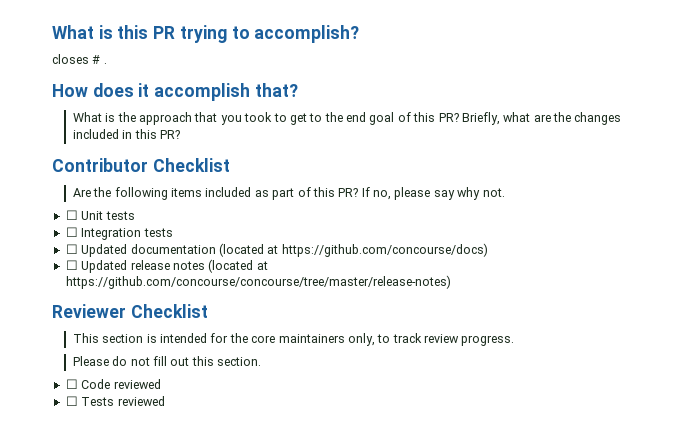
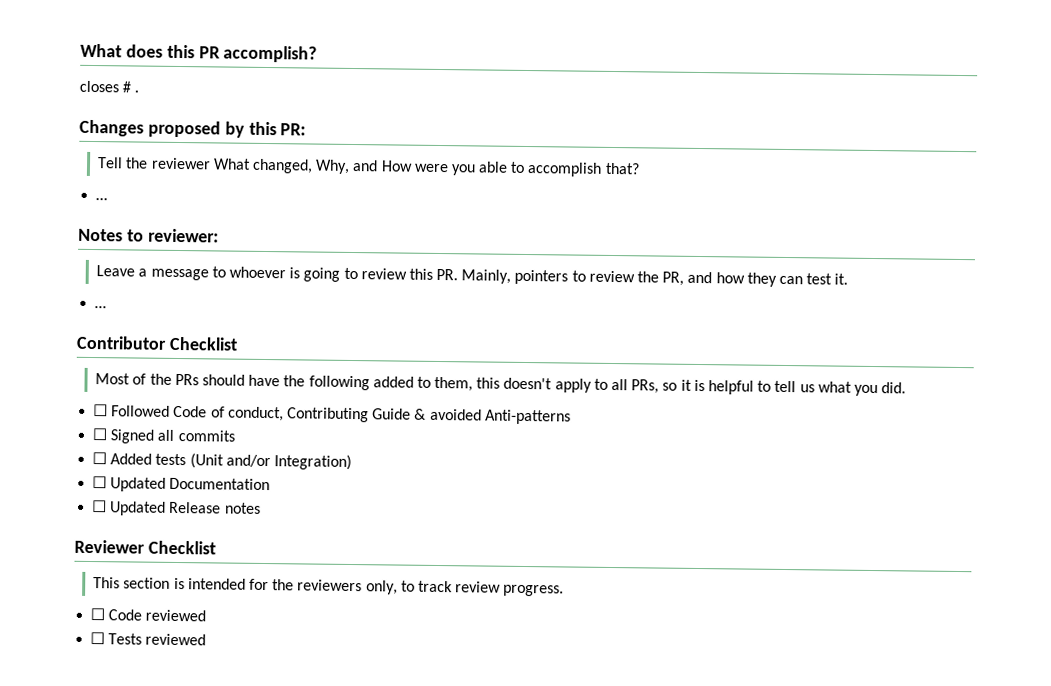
[52,25,113,39] What is -> [80,43,163,58] What does
[179,25,250,43] trying to -> (220, 52) none
[52,83,298,101] [72,112,622,125] [72,129,181,139] [52,158,230,172] [72,187,505,200] [65,210,135,220] [65,227,173,240] [65,243,488,257] [65,260,170,273] How does it accomplish that? // What is the approach that you took to get to the end goal of this PR? Briefly, what are the changes included in this PR? // Contributor Checklist // Are the following items included as part of this PR? If no, please say why not. // ☐ Unit tests // ☐ Integration tests // ☐ Updated documentation (located at https://github.com/concourse/docs) // ☐ Updated release -> [79,119,307,138] [97,157,640,177] [95,198,109,201] [78,228,219,243] [96,265,849,287] [94,306,108,309] [76,335,238,351] [95,373,907,397] [93,404,571,425] [92,428,235,444] [92,452,352,471] [92,476,271,492] [92,500,222,516] Changes proposed by this PR: // Tell the reviewer What changed, Why, and How were you able to accomplish that? // ... // Notes to reviewer: // Leave a message to whoever is going to review this PR. Mainly, pointers to review the PR, and how they can test it. // ... // Contributor Checklist // Most of the PRs should have the following added to them, this doesn't apply to all PRs, so it is helpful to tell us what you did. // ☐ Followed Code of conduct, Contributing Guide & avoided Anti-patterns // ☐ Signed all commits // ☐ Added tests (Unit and/or Integration) // ☐ Updated Documentation // ☐ Updated Release
[208,259,268,273] [65,275,451,289] (located at https://github.com/concourse/concourse/tree/master/release-notes) -> (261, 508) none
[251,334,345,343] core maintainers -> [297,579,363,592] reviewers
[72,356,262,366] // Please do not fill out this section. -> (565, 590) none

